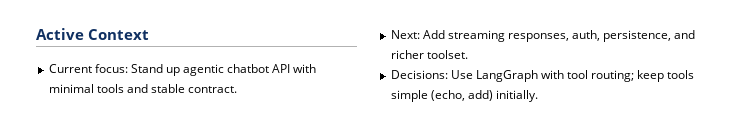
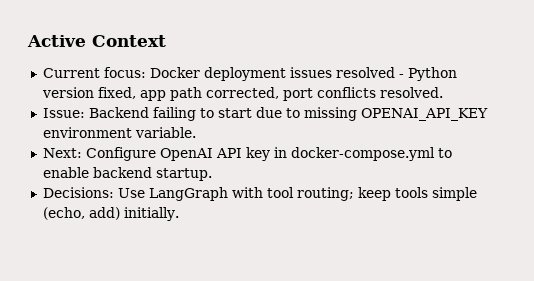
[130,64,317,76] [48,84,238,93] [390,30,696,42] [390,50,468,59] Stand up agentic chatbot API with minimal tools and stable contract. // Next: Add streaming responses, auth, persistence, and richer toolset. -> [149,67,457,81] [41,87,443,101] [42,107,488,121] [42,127,196,138] [42,147,452,161] [42,167,212,181] Docker deployment issues resolved - Python version fixed, app path corrected, port conflicts resolved. // Issue: Backend failing to start due to missing OPENAI_API_KEY environment variable. // Next: Configure OpenAI API key in docker-compose.yml to enable backend startup.

